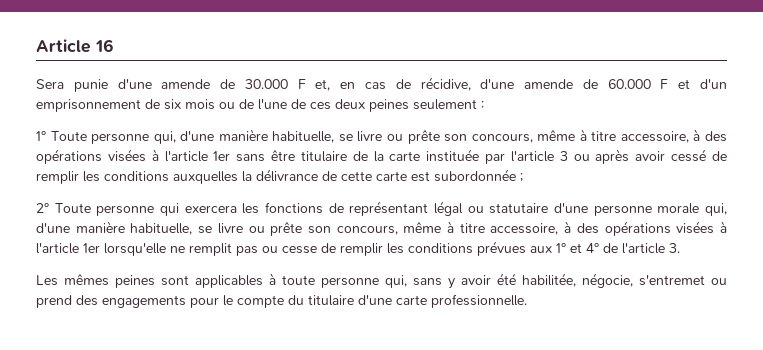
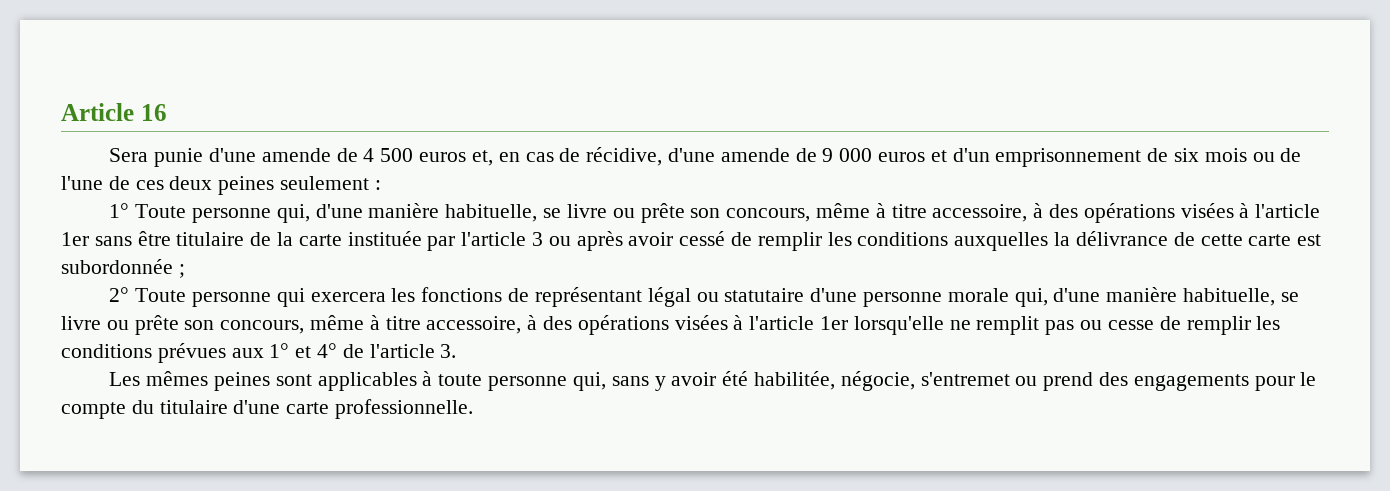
[244,79,306,89] 30.000 F -> [363,148,467,162] 4 500 euros
[607,79,669,89] 60.000 F -> [822,148,925,162] 9 000 euros

